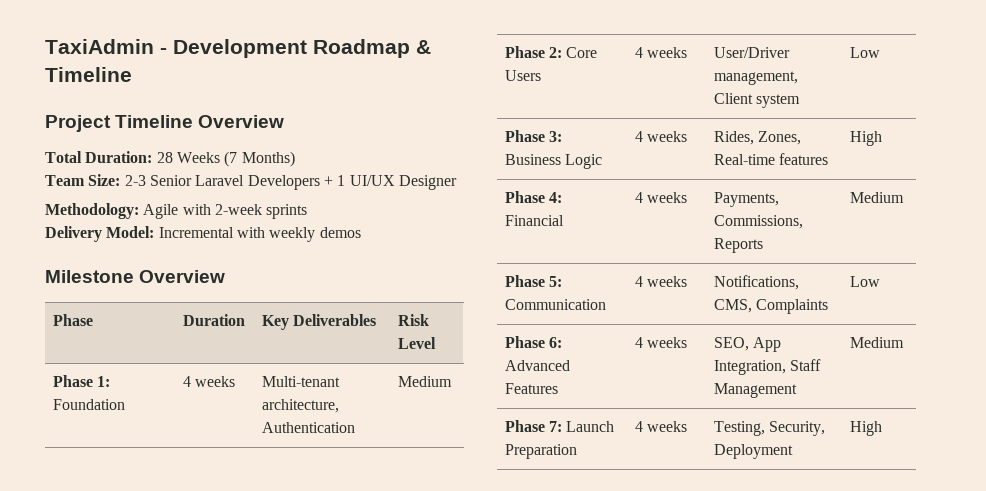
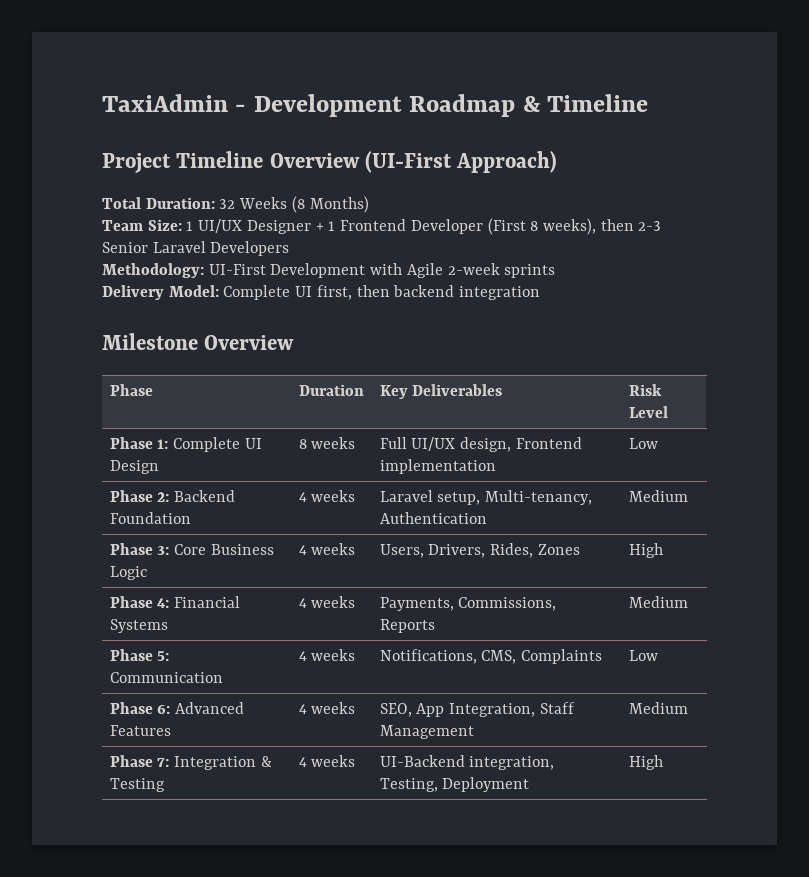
(285, 121) none -> [365,151,558,173] (UI-First Approach)
[156,151,238,167] 28 Weeks (7 -> [219,196,305,213] 32 Weeks (8
[124,175,457,190] [45,203,308,219] [45,226,361,242] 2-3 Senior Laravel Developers + 1 UI/UX Designer // Methodology: Agile with 2-week sprints // Delivery Model: Incremental with weekly demos -> [186,218,662,235] [102,241,290,256] [102,263,556,278] [102,285,541,300] 1 UI/UX Designer + 1 Frontend Developer (First 8 weeks), then 2-3 Senior Laravel Developers // Methodology: UI-First Development with Agile 2-week sprints // Delivery Model: Complete UI first, then backend integration
(111, 381) none -> [173,437,262,452] [109,460,159,474] [298,437,356,449] [379,437,582,452] [379,459,496,474] [628,438,658,449] [109,490,236,502] Complete UI Design | 8 weeks | Full UI/UX design, Frontend implementation | Low // Phase 2: Backend
[261,376,340,387] [261,399,339,413] Multi-tenant architecture, -> [379,490,593,505] Laravel setup, Multi-tenancy,
[549,47,598,58] [504,70,541,81] [634,47,688,58] [713,47,790,58] [713,71,798,85] [713,93,801,108] [849,47,880,58] [504,130,563,142] 2: Core Users | 4 weeks | User/Driver management, Client system | Low // Phase 3: -> [157,544,207,555] 3: Core
[713,131,802,145] [713,153,829,165] Rides, Zones, Real-time features -> [379,543,580,558] Users, Drivers, Rides, Zones
(564, 220) none -> [109,619,168,633] Systems
[566,421,615,432] [504,444,577,459] [634,421,688,432] [713,421,826,436] Launch Preparation | 4 weeks | Testing, Security, -> [174,756,272,770] [109,778,165,792] [298,755,356,767] [379,755,555,770] [379,778,438,792] Integration & Testing | 4 weeks | UI-Backend integration, Testing,

